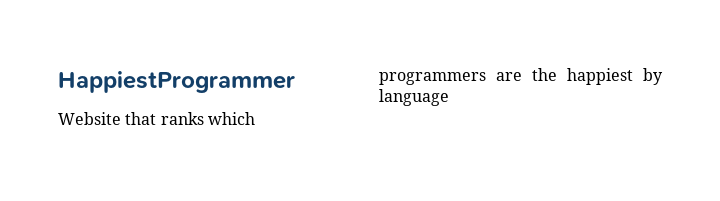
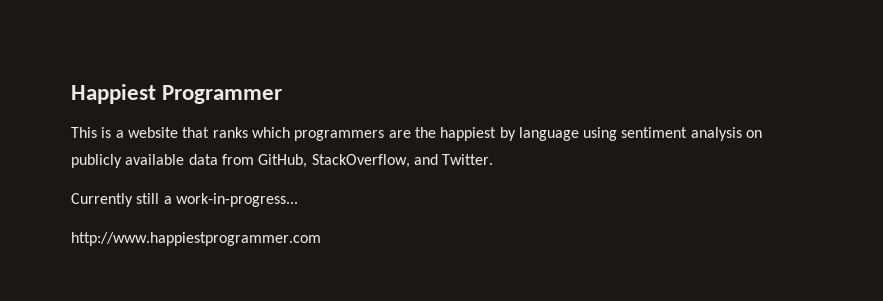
[58,71,295,93] [58,112,121,125] HappiestProgrammer // Website -> [71,84,283,104] [71,127,178,138] Happiest Programmer // This is a website
(449, 97) none -> [583,127,763,141] [71,154,494,168] [71,193,298,207] [71,232,321,246] using sentiment analysis on publicly available data from GitHub, StackOverflow, and Twitter. // Currently still a work-in-progress... // http://www.happiestprogrammer.com

